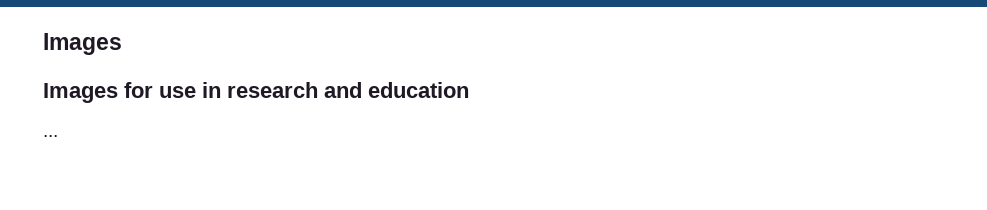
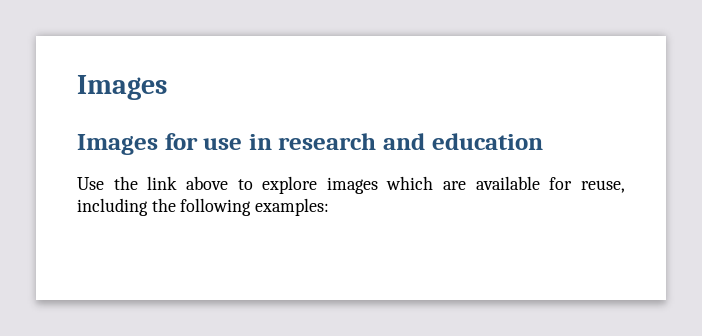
[43,135,58,137] ... -> [77,176,625,194] [77,198,330,216] Use the link above to explore images which are available for reuse, including the following examples:

